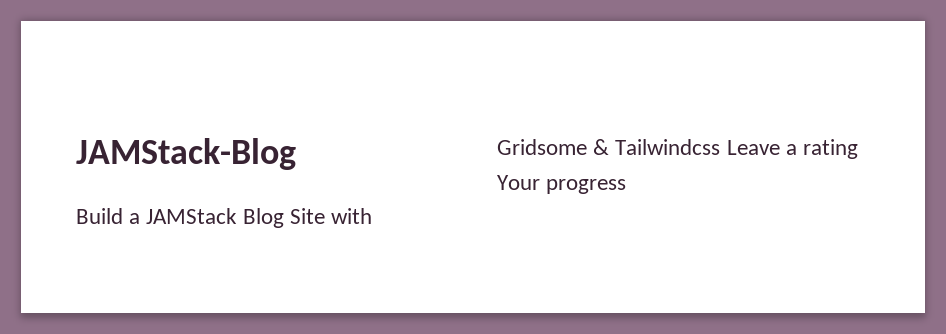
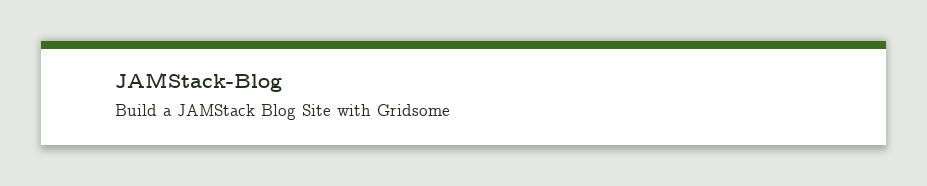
[593,139,859,159] [497,175,627,194] & Tailwindcss Leave a rating Your progress -> (450, 110) none

